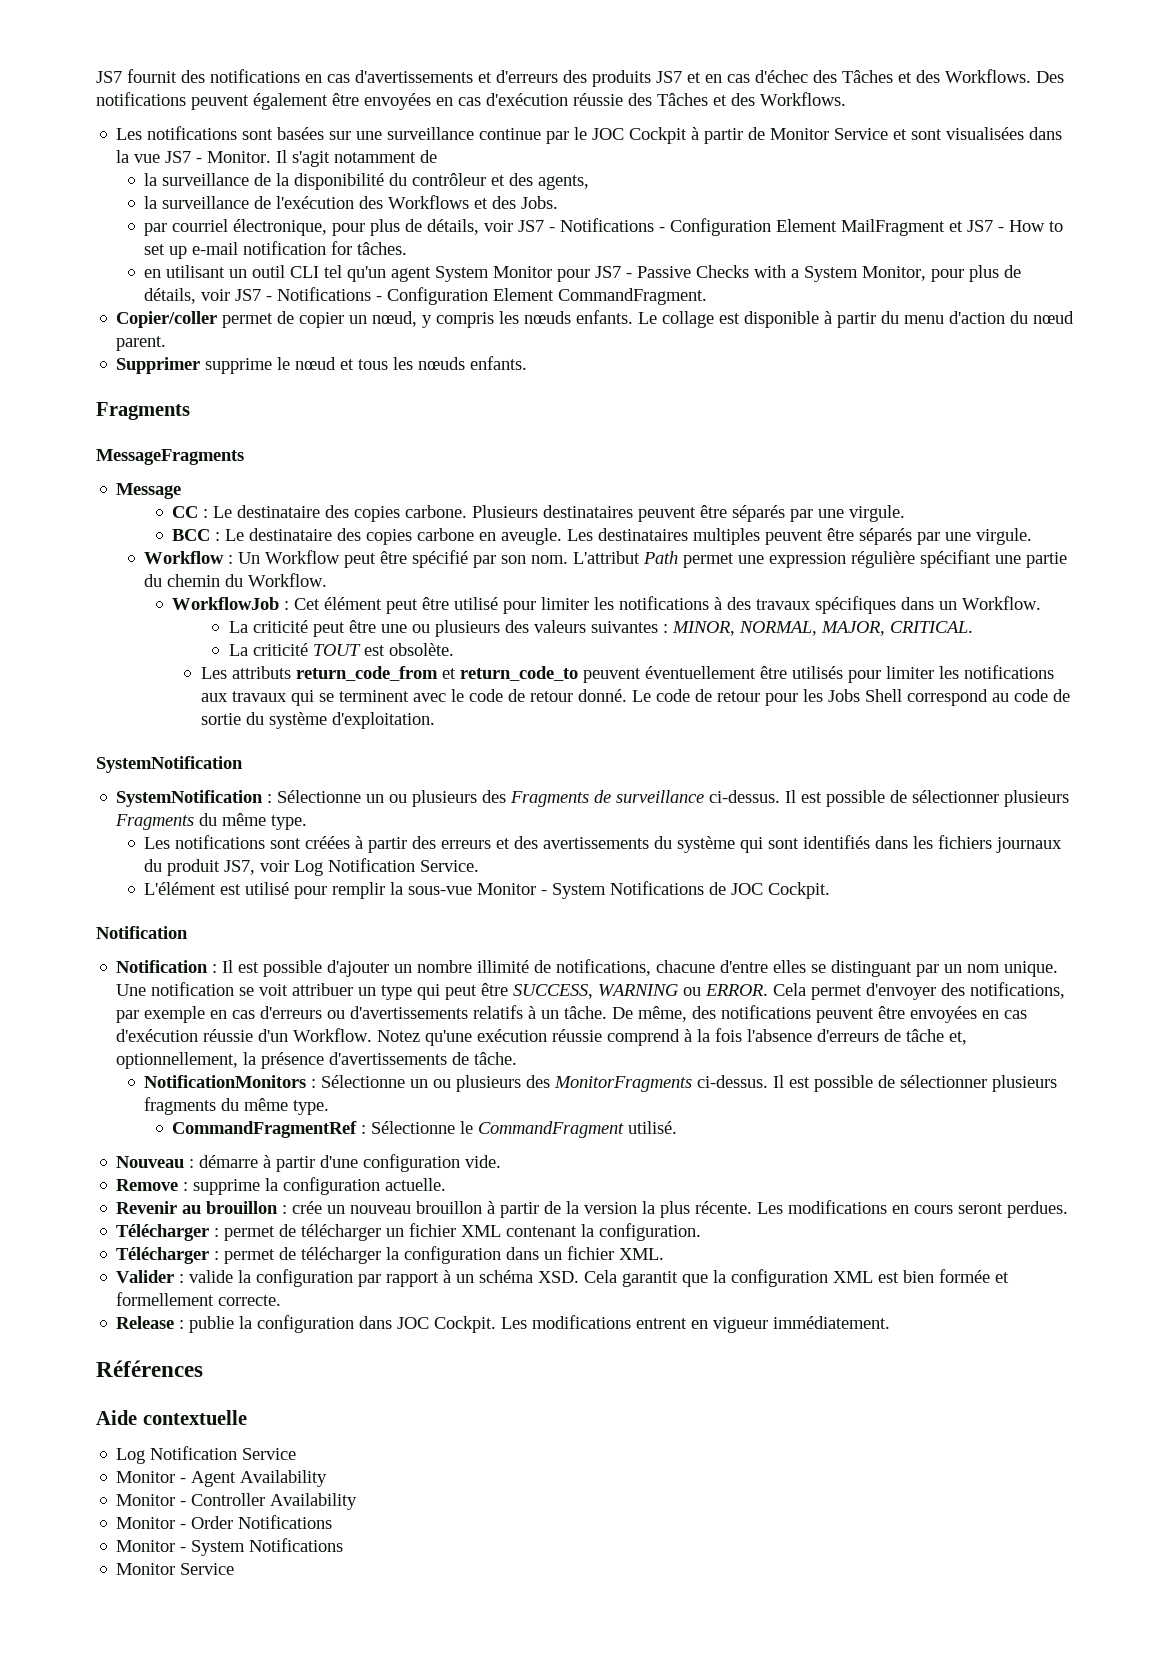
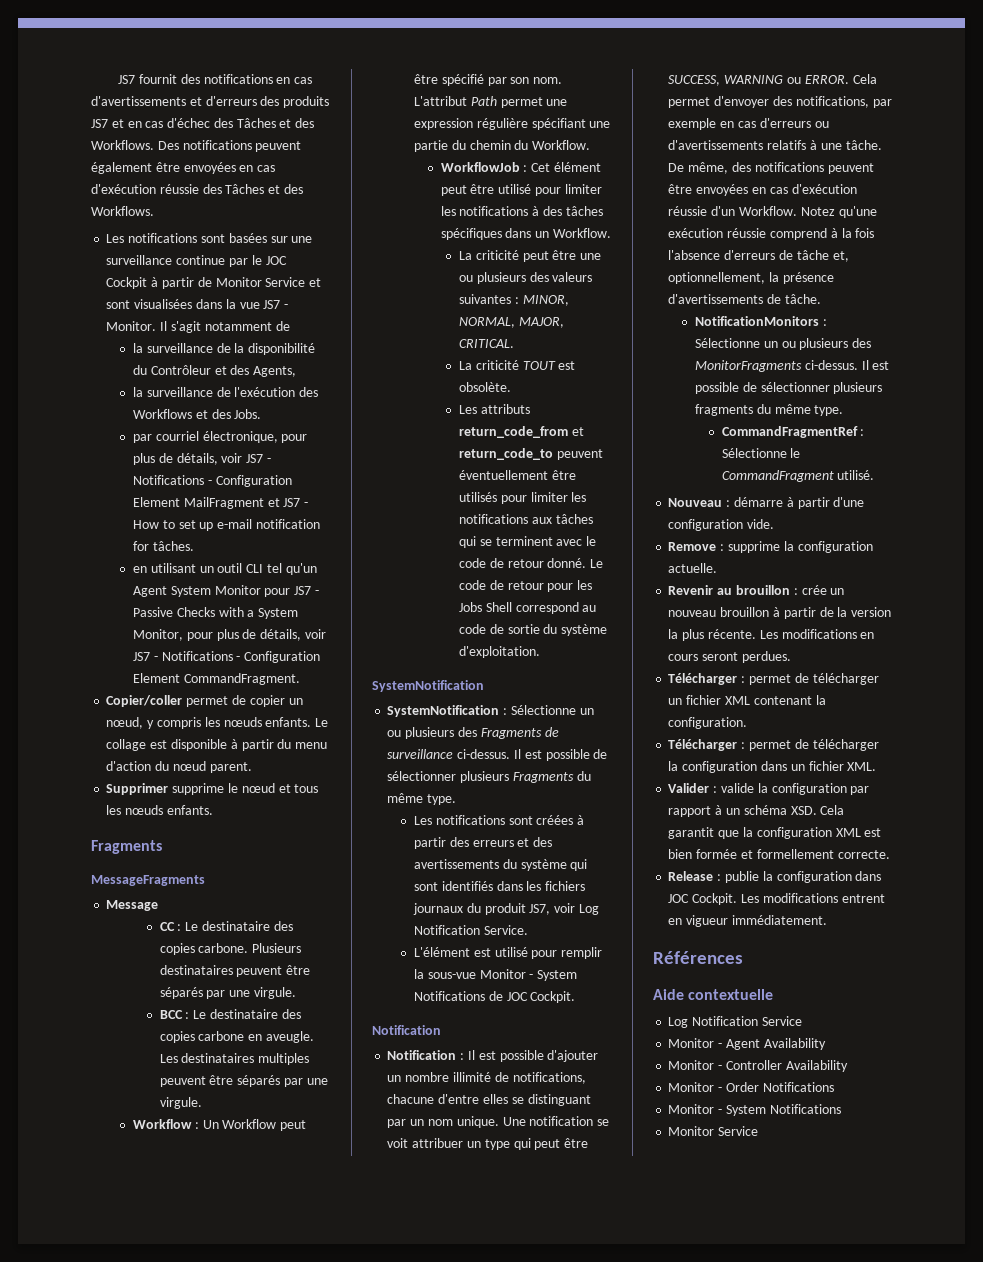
[412,173,590,190] contrôleur et des agents, -> [150,365,297,377] Contrôleur et des Agents,
[391,267,432,282] agent -> [133,586,168,597] Agent
[756,599,812,610] travaux -> [565,206,603,216] tâches
[231,691,287,702] travaux -> [555,514,593,524] tâches
[541,1010,560,1019] un -> [820,143,842,150] une

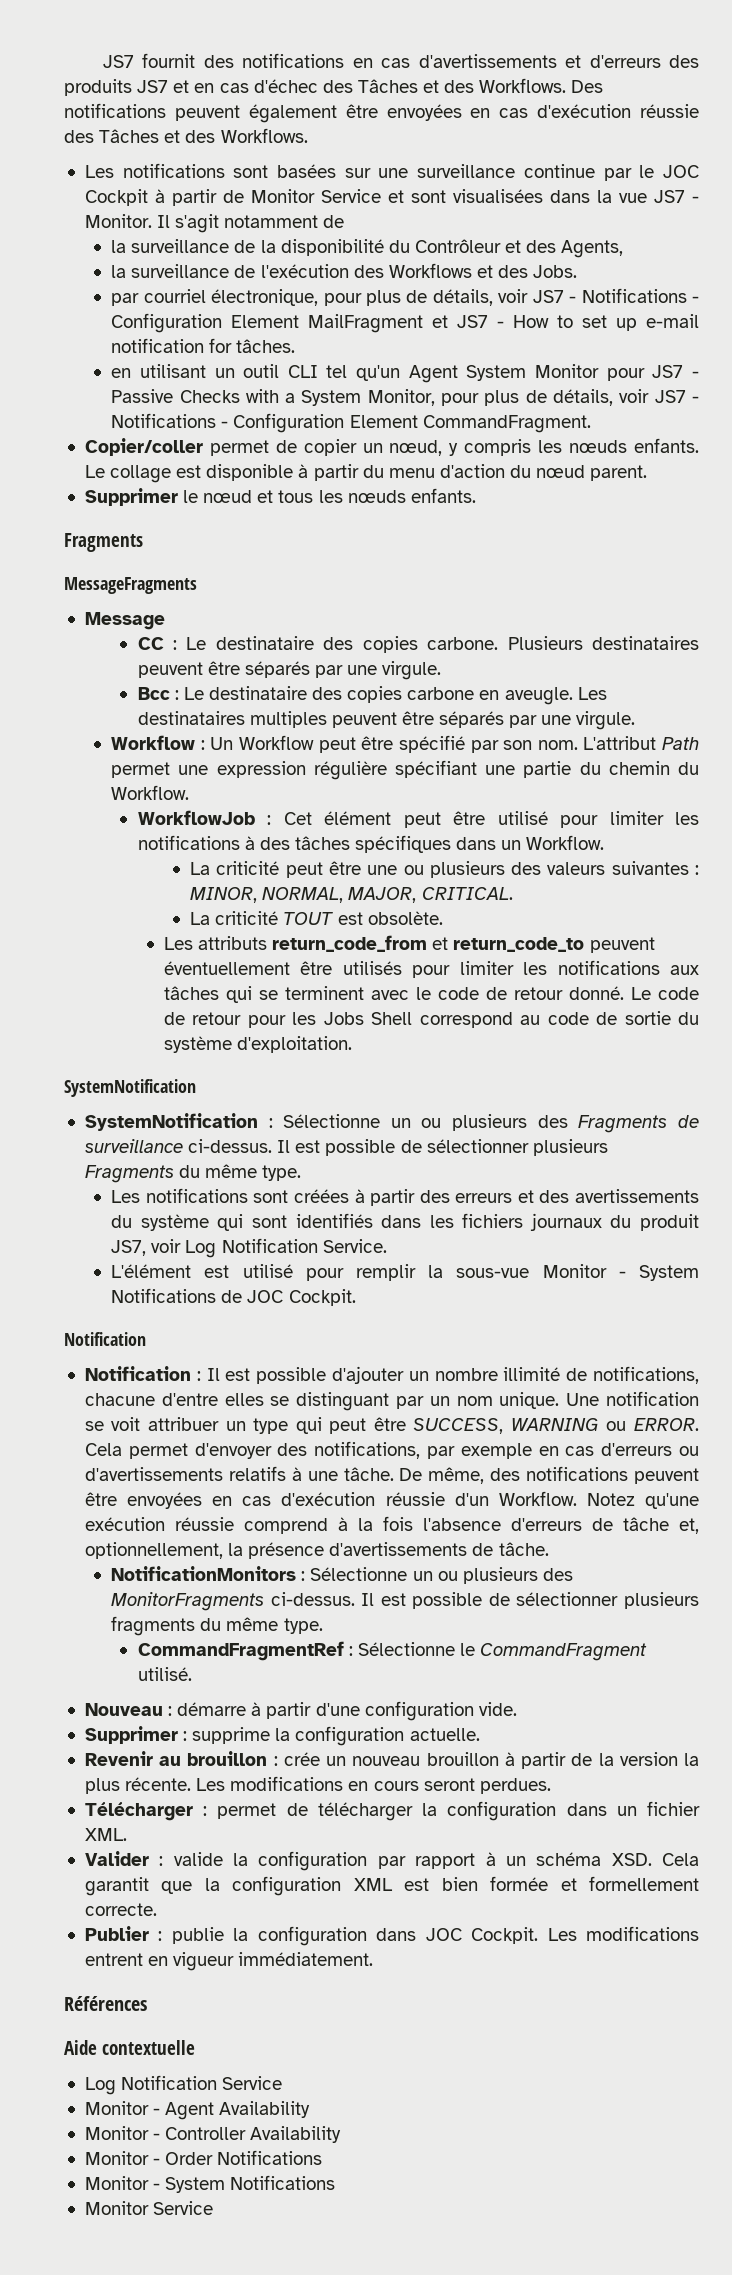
[172,783,225,795] supprime -> (178, 497) none
[159,1010,183,1019] BCC -> [137,687,170,700] Bcc
[668,542,717,551] Remove -> [84,1726,178,1744] Supprimer
[668,673,879,685] [668,695,826,705] [668,717,748,729] // Télécharger : permet de télécharger un fichier XML contenant la configuration. -> (551, 1786) none
[668,871,714,881] Release -> [84,1926,149,1941] Publier

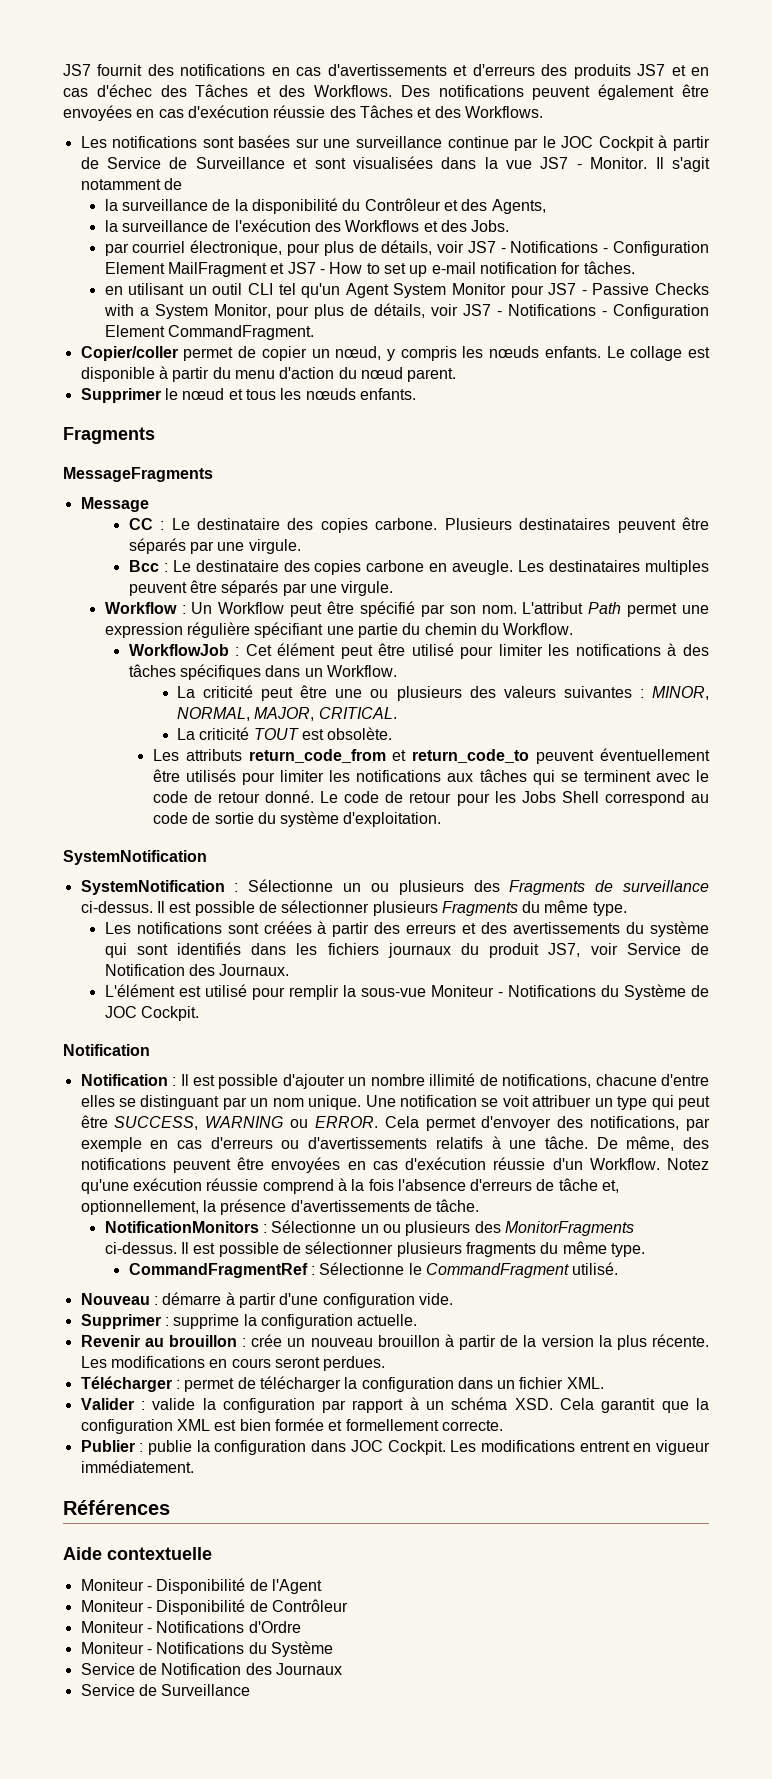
[250,189,381,203] Monitor Service -> [106,157,285,169] Service de Surveillance
[185,1238,387,1258] Log Notification Service. -> [626,943,709,955] [104,964,290,976] Service de Notification des Journaux.
[542,1264,700,1281] [111,1288,217,1303] Monitor - System Notifications -> [430,984,686,1000] Moniteur - Notifications du Système
[84,2075,283,2095] [84,2101,311,2120] [84,2126,342,2143] [84,2150,323,2165] [84,2175,336,2193] [84,2201,214,2215] Log Notification Service // Monitor - Agent Availability // Monitor - Controller Availability // Monitor - Order Notifications // Monitor - System Notifications // Monitor Service -> [80,1578,322,1594] [80,1599,348,1615] [80,1621,301,1633] [80,1641,333,1657] [80,1663,342,1675] [80,1684,251,1696] Moniteur - Disponibilité de l'Agent // Moniteur - Disponibilité de Contrôleur // Moniteur - Notifications d'Ordre // Moniteur - Notifications du Système // Service de Notification des Journaux // Service de Surveillance

